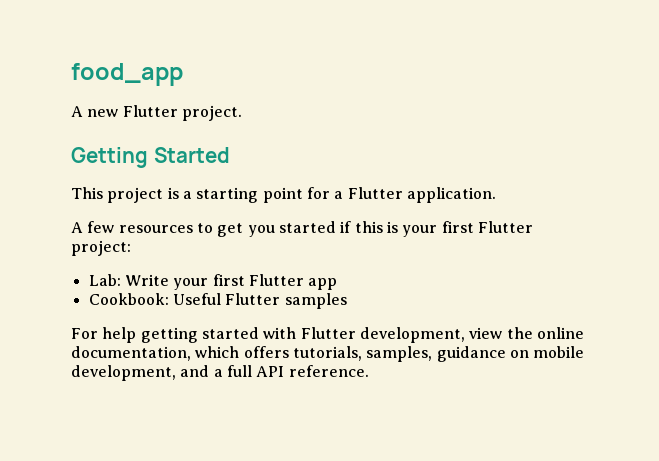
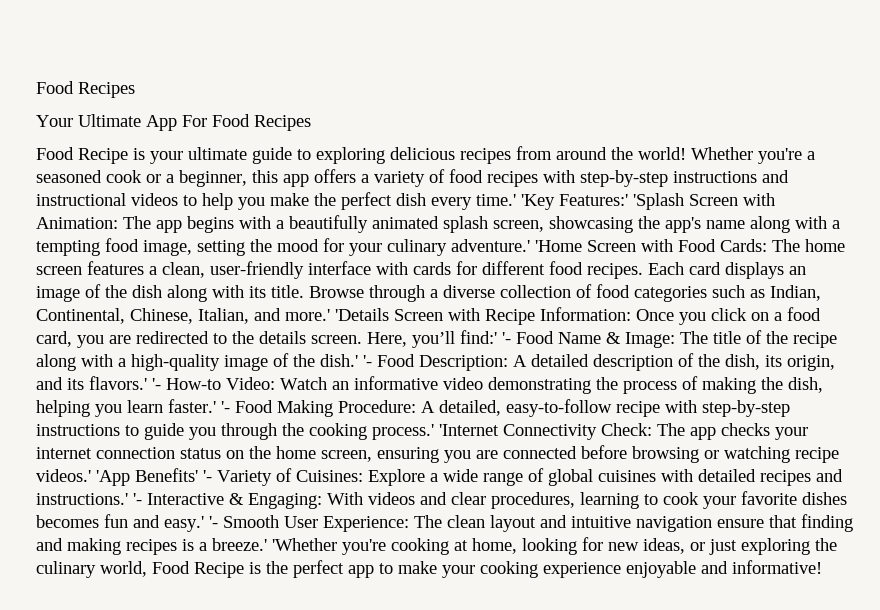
[71,63,183,86] [71,105,242,121] [71,147,230,168] [71,187,496,203] [71,221,533,237] [71,240,131,256] [88,274,338,290] [88,293,347,309] [71,327,584,343] [71,346,585,362] [71,365,369,381] food_app // A new Flutter project. // Getting Started // This project is a starting point for a Flutter application. // A few resources to get you started if this is your first Flutter project: // Lab: Write your first Flutter app // Cookbook: Useful Flutter samples // For help getting started with Flutter development, view the online documentation, which offers tutorials, samples, guidance on mobile development, and a full API reference. -> [36,81,135,98] [36,114,311,131] [36,146,815,164] [36,169,789,187] [36,192,775,210] [36,215,840,233] [36,238,845,256] [36,261,806,279] [36,284,821,302] [36,307,821,325] [36,330,837,348] [36,353,835,371] [36,376,823,394] [36,399,790,417] [36,423,808,440] [36,445,839,463] [36,468,843,486] [36,491,847,509] [36,514,853,532] [36,537,837,555] [36,560,822,578] Food Recipes // Your Ultimate App For Food Recipes // Food Recipe is your ultimate guide to exploring delicious recipes from around the world! Whether you're a seasoned cook or a beginner, this app offers a variety of food recipes with step-by-step instructions and instructional videos to help you make the perfect dish every time.' 'Key Features:' 'Splash Screen with Animation: The app begins with a beautifully animated splash screen, showcasing the app's name along with a tempting food image, setting the mood for your culinary adventure.' 'Home Screen with Food Cards: The home screen features a clean, user-friendly interface with cards for different food recipes. Each card displays an image of the dish along with its title. Browse through a diverse collection of food categories such as Indian, Continental, Chinese, Italian, and more.' 'Details Screen with Recipe Information: Once you click on a food card, you are redirected to the details screen. Here, you’ll find:' '- Food Name & Image: The title of the recipe along with a high-quality image of the dish.' '- Food Description: A detailed description of the dish, its origin, and its flavors.' '- How-to Video: Watch an informative video demonstrating the process of making the dish, helping you learn faster.' '- Food Making Procedure: A detailed, easy-to-follow recipe with step-by-step instructions to guide you through the cooking process.' 'Internet Connectivity Check: The app checks your internet connection status on the home screen, ensuring you are connected before browsing or watching recipe videos.' 'App Benefits' '- Variety of Cuisines: Explore a wide range of global cuisines with detailed recipes and instructions.' '- Interactive & Engaging: With videos and clear procedures, learning to cook your favorite dishes becomes fun and easy.' '- Smooth User Experience: The clean layout and intuitive navigation ensure that finding and making recipes is a breeze.' 'Whether you're cooking at home, looking for new ideas, or just exploring the culinary world, Food Recipe is the perfect app to make your cooking experience enjoyable and informative!

